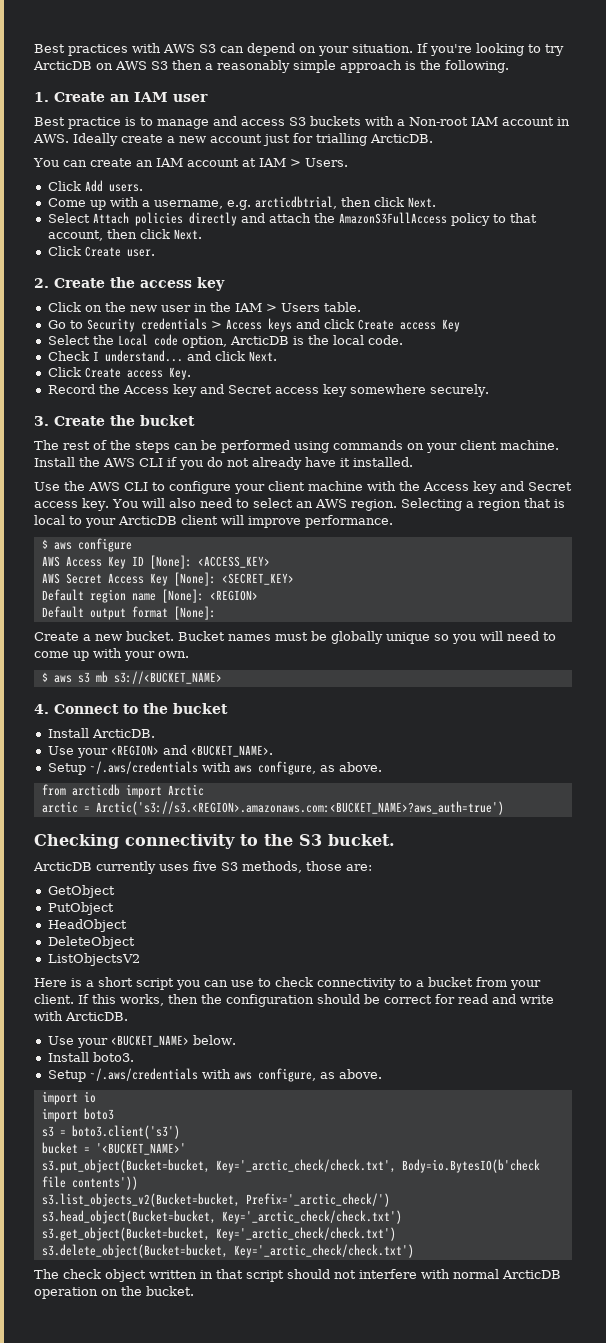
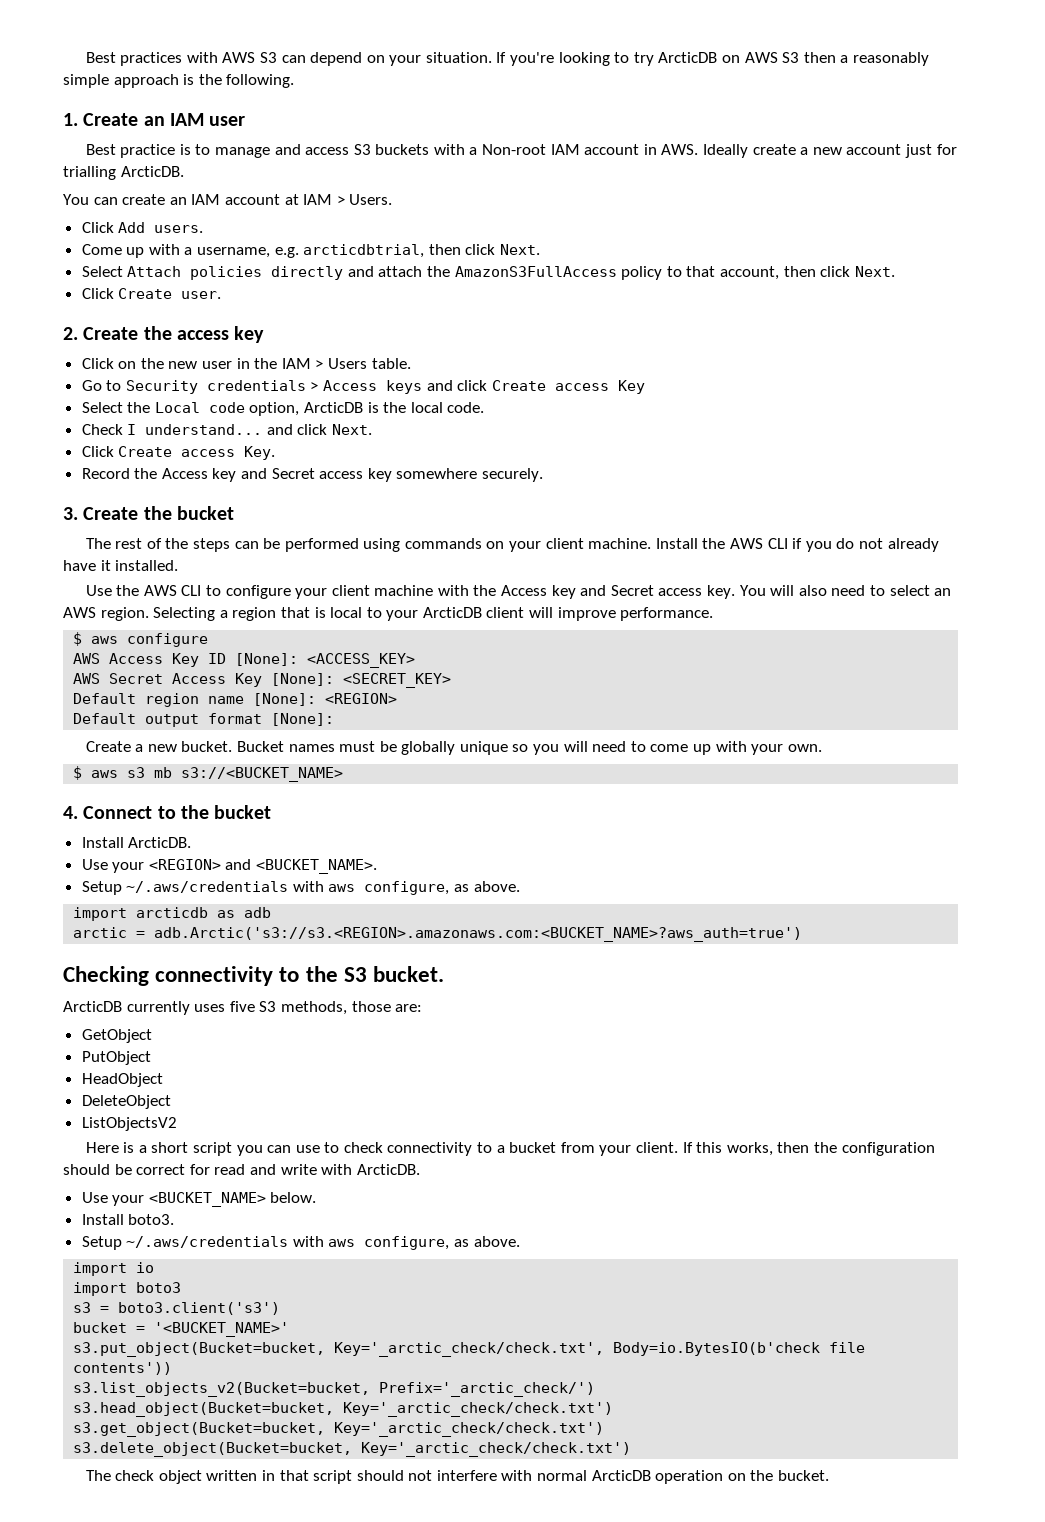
[41,784,204,798] from arcticdb import Arctic -> [73,907,272,921] import arcticdb as adb
[95,801,504,815] Arctic('s3://s3.<REGION>.amazonaws.com:<BUCKET_NAME>?aws_auth=true') -> [154,927,803,942] adb.Arctic('s3://s3.<REGION>.amazonaws.com:<BUCKET_NAME>?aws_auth=true')

